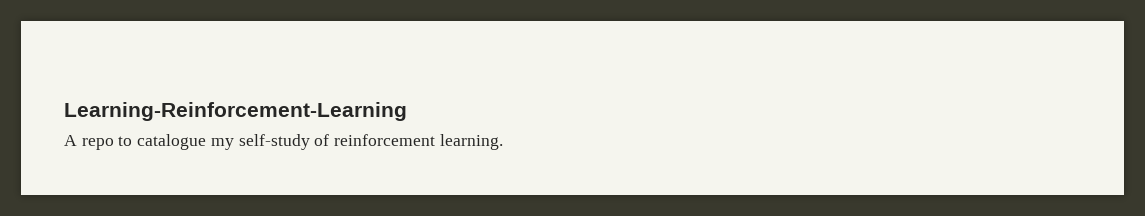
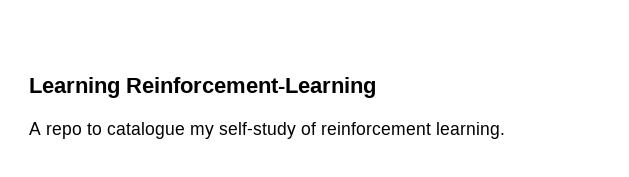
[64,102,407,121] Learning-Reinforcement-Learning -> [29,77,376,98] Learning Reinforcement-Learning

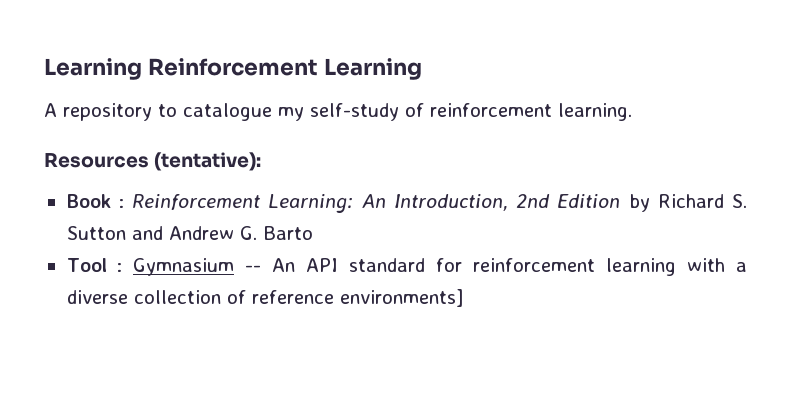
[29,77,376,98] Learning Reinforcement-Learning -> [44,58,422,80] Learning Reinforcement Learning
[46,124,82,139] repo -> [63,103,152,121] repository
(505, 130) none -> [44,152,262,171] [66,194,748,213] [66,226,313,240] [66,258,748,276] [66,289,464,307] // Resources (tentative): // Book : Reinforcement Learning: An Introduction, 2nd Edition by Richard S. Sutton and Andrew G. Barto // Tool : Gymnasium -- An API standard for reinforcement learning with a diverse collection of reference environments]

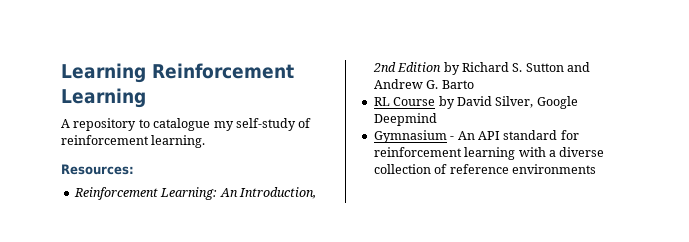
[44,152,262,171] [66,194,124,208] Resources (tentative): // Book : -> [61,164,134,175] Resources: //
[66,258,262,276] Tool : Gymnasium -- -> [373,96,578,109] [373,113,437,126] [373,130,455,143] RL Course by David Silver, Google Deepmind // Gymnasium -
[339,289,464,307] environments] -> [511,164,596,174] environments

